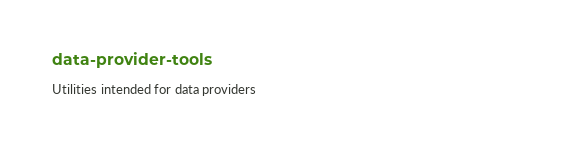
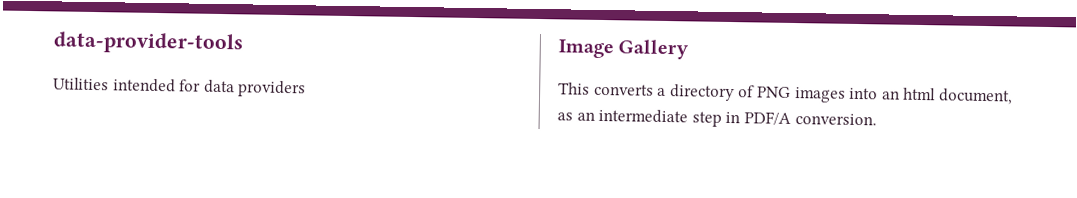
(257, 90) none -> [558,39,690,60] [558,82,1013,105] [557,108,877,127] // Image Gallery // This converts a directory of PNG images into an html document, as an intermediate step in PDF/A conversion.

